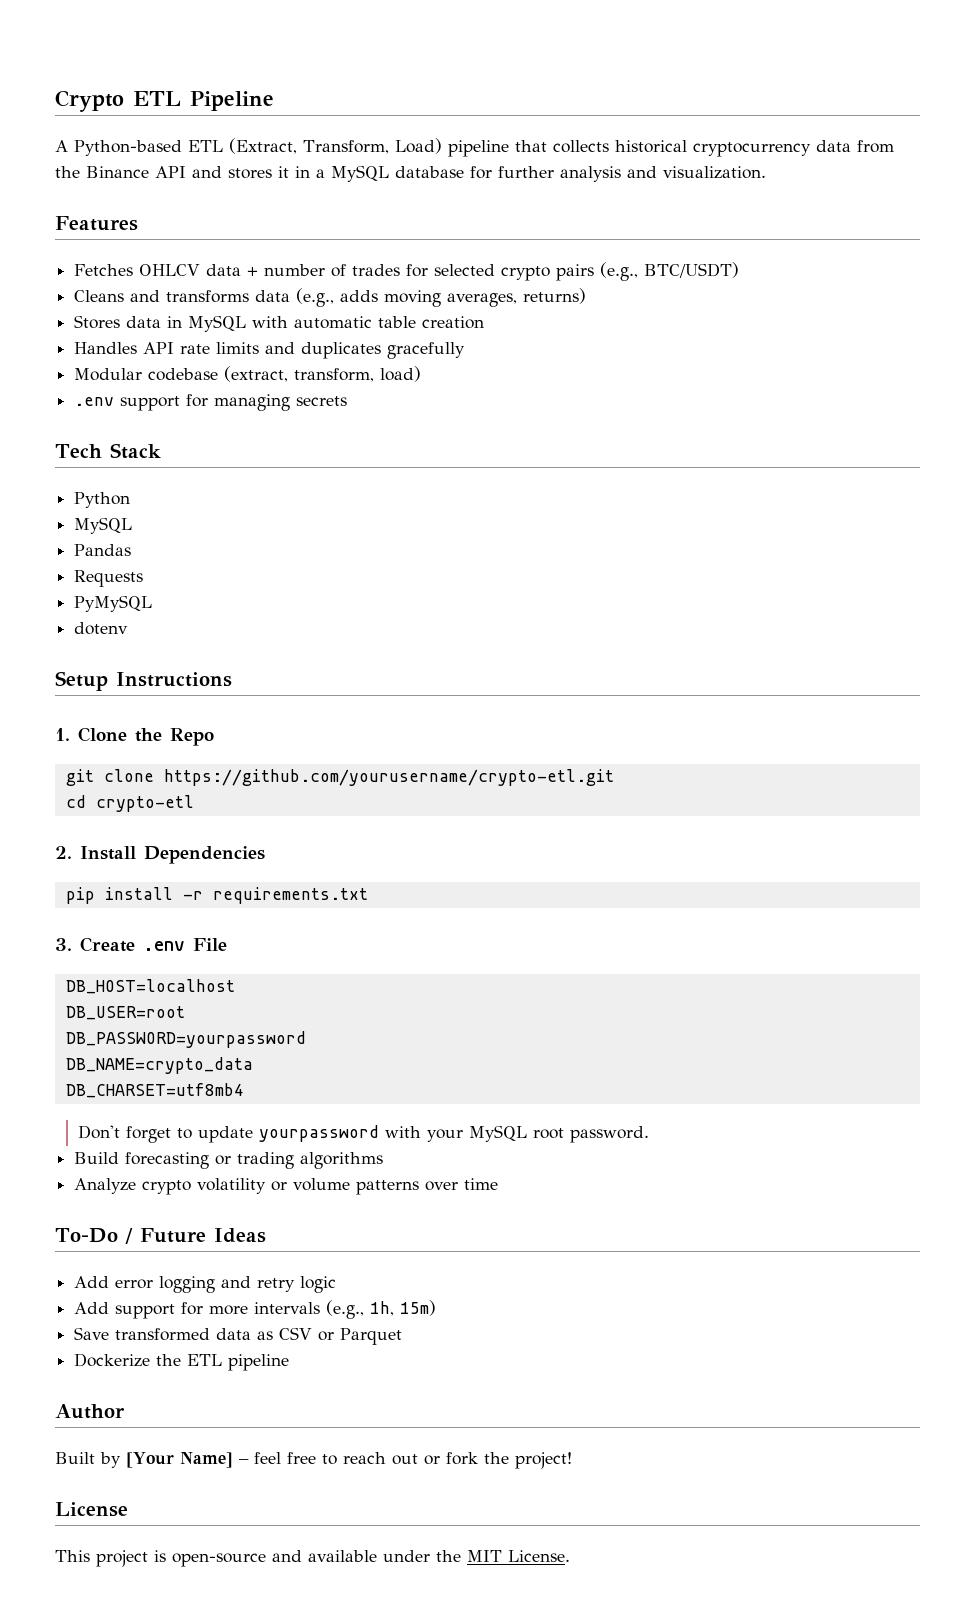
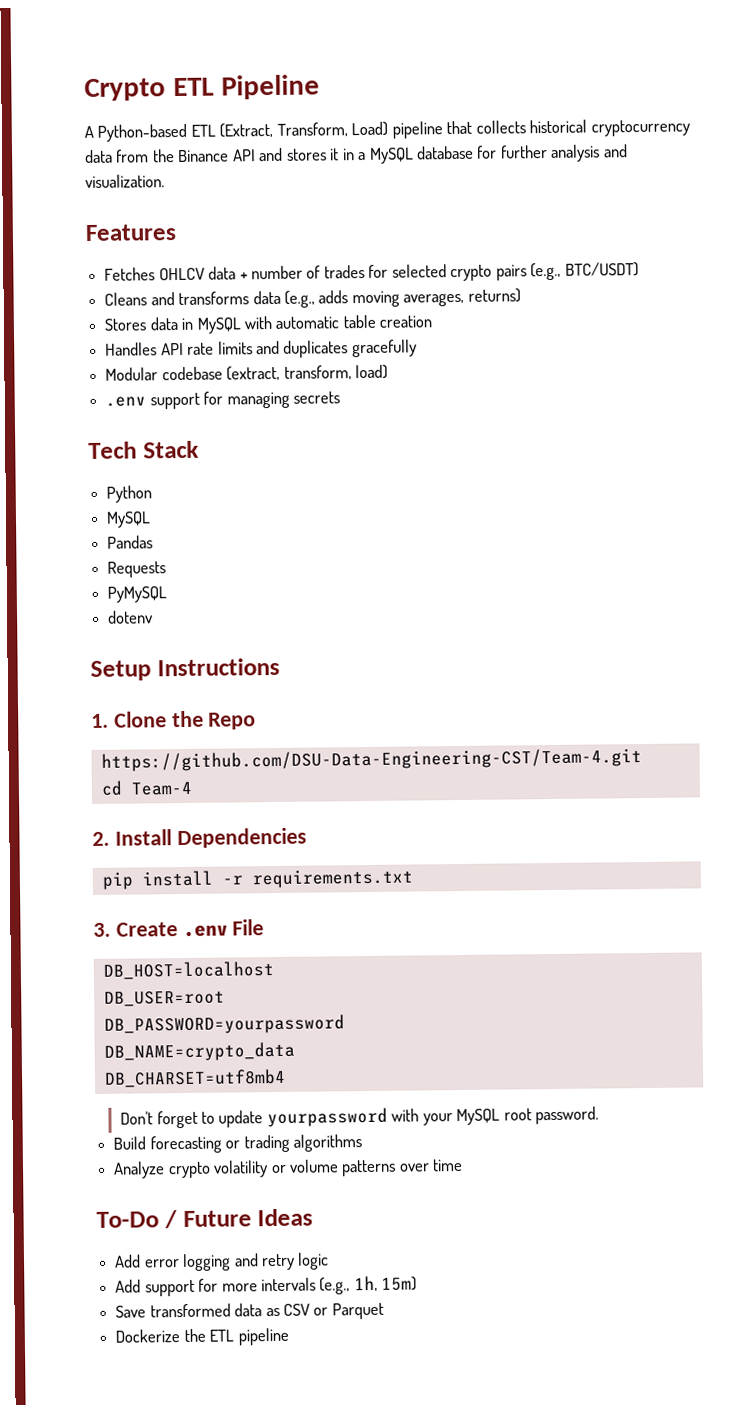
[65,769,614,786] git clone https://github.com/yourusername/crypto-etl.git -> [100,748,642,772] https://github.com/DSU-Data-Engineering-CST/Team-4.git
[95,795,194,812] crypto-etl -> [130,781,192,796] Team-4
[55,1404,125,1419] [55,1452,572,1469] [55,1502,128,1517] [55,1550,570,1567] // Author // Built by [Your Name] – feel free to reach out or fork the project! // License // This project is open-source and available under the MIT License. -> (289, 1336) none

